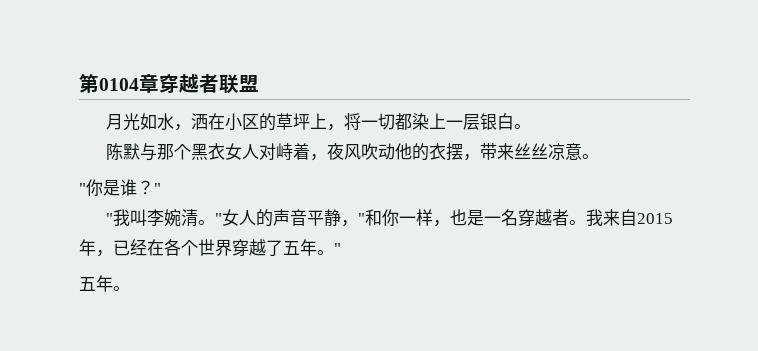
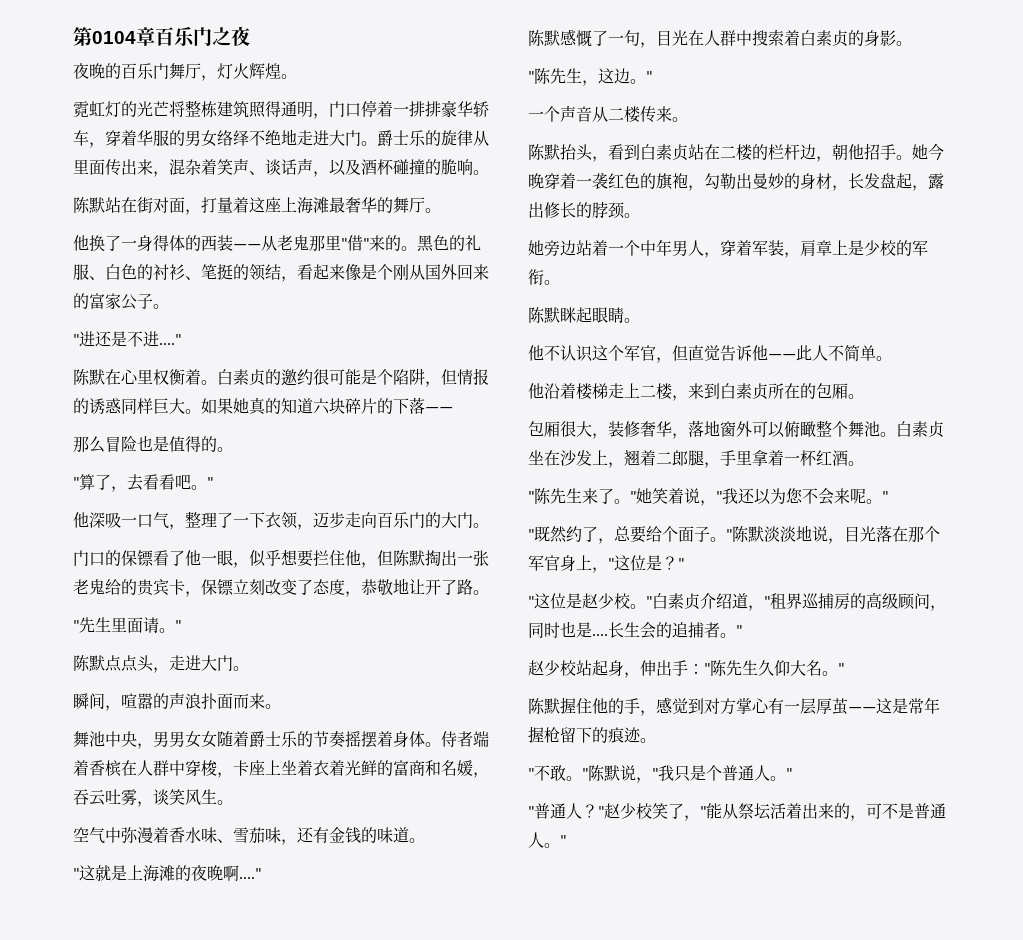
[159,74,259,94] [105,113,531,131] [105,143,599,161] [79,179,161,196] [105,209,673,227] [79,239,341,257] [79,275,130,292] 穿越者联盟 // 月光如水，洒在小区的草坪上，将一切都染上一层银白。 // 陈默与那个黑衣女人对峙着，夜风吹动他的衣摆，带来丝丝凉意。 // "你是谁？" // "我叫李婉清。"女人的声音平静，"和你一样，也是一名穿越者。我来自2015年，已经在各个世界穿越了五年。" // 五年。 -> [155,26,250,46] [73,62,297,81] [73,100,489,119] [73,129,489,148] [73,158,489,177] [73,197,441,215] [73,235,481,252] [73,264,489,282] [73,293,169,310] [73,331,181,347] [73,368,489,387] [73,397,453,415] [73,435,233,453] [73,474,213,492] [73,511,489,530] [73,549,489,568] [73,578,489,597] [73,617,181,633] [73,655,249,673] [73,692,281,711] [73,731,489,749] [73,760,489,778] [73,789,233,807] [73,827,425,845] [73,865,261,882] [528,29,912,48] [528,68,652,86] [528,105,688,123] [528,143,944,162] [528,173,944,191] [528,201,640,219] [528,239,928,258] [528,269,560,285] [528,307,640,323] [528,345,892,363] [528,383,864,401] [528,420,944,439] [528,449,864,468] [528,488,888,506] [528,525,940,544] [528,555,684,573] [528,592,946,611] [528,621,742,639] [528,660,844,678] [528,697,940,716] [528,726,656,743] [528,765,792,783] [528,803,946,821] [528,832,566,848] 百乐门之夜 // 夜晚的百乐门舞厅，灯火辉煌。 // 霓虹灯的光芒将整栋建筑照得通明，门口停着一排排豪华轿车，穿着华服的男女络绎不绝地走进大门。爵士乐的旋律从里面传出来，混杂着笑声、谈话声，以及酒杯碰撞的脆响。 // 陈默站在街对面，打量着这座上海滩最奢华的舞厅。 // 他换了一身得体的西装——从老鬼那里"借"来的。黑色的礼服、白色的衬衫、笔挺的领结，看起来像是个刚从国外回来的富家公子。 // "进还是不进...." // 陈默在心里权衡着。白素贞的邀约很可能是个陷阱，但情报的诱惑同样巨大。如果她真的知道六块碎片的下落—— // 那么冒险也是值得的。 // "算了，去看看吧。" // 他深吸一口气，整理了一下衣领，迈步走向百乐门的大门。 // 门口的保镖看了他一眼，似乎想要拦住他，但陈默掏出一张老鬼给的贵宾卡，保镖立刻改变了态度，恭敬地让开了路。 // "先生里面请。" // 陈默点点头，走进大门。 // 瞬间，喧嚣的声浪扑面而来。 // 舞池中央，男男女女随着爵士乐的节奏摇摆着身体。侍者端着香槟在人群中穿梭，卡座上坐着衣着光鲜的富商和名媛，吞云吐雾，谈笑风生。 // 空气中弥漫着香水味、雪茄味，还有金钱的味道。 // "这就是上海滩的夜晚啊...." // 陈默感慨了一句，目光在人群中搜索着白素贞的身影。 // "陈先生，这边。" // 一个声音从二楼传来。 // 陈默抬头，看到白素贞站在二楼的栏杆边，朝他招手。她今晚穿着一袭红色的旗袍，勾勒出曼妙的身材，长发盘起，露出修长的脖颈。 // 她旁边站着一个中年男人，穿着军装，肩章上是少校的军衔。 // 陈默眯起眼睛。 // 他不认识这个军官，但直觉告诉他——此人不简单。 // 他沿着楼梯走上二楼，来到白素贞所在的包厢。 // 包厢很大，装修奢华，落地窗外可以俯瞰整个舞池。白素贞坐在沙发上，翘着二郎腿，手里拿着一杯红酒。 // "陈先生来了。"她笑着说，"我还以为您不会来呢。" // "既然约了，总要给个面子。"陈默淡淡地说，目光落在那个军官身上，"这位是？" // "这位是赵少校。"白素贞介绍道，"租界巡捕房的高级顾问，同时也是....长生会的追捕者。" // 赵少校站起身，伸出手："陈先生久仰大名。" // 陈默握住他的手，感觉到对方掌心有一层厚茧——这是常年握枪留下的痕迹。 // "不敢。"陈默说，"我只是个普通人。" // "普通人？"赵少校笑了，"能从祭坛活着出来的，可不是普通人。"

